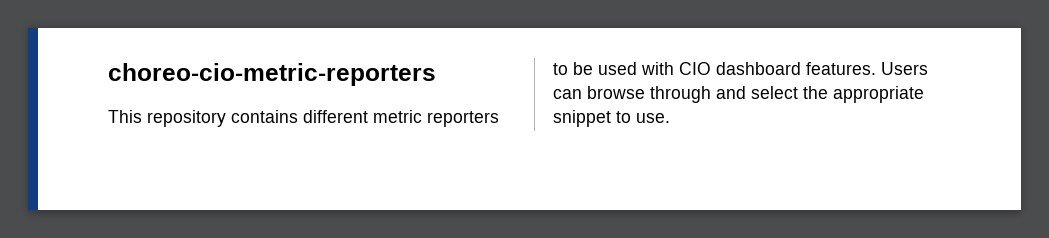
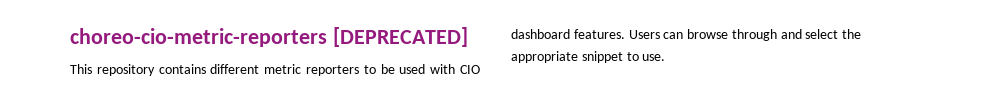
(436, 74) none -> [332,27,468,47] [DEPRECATED]

